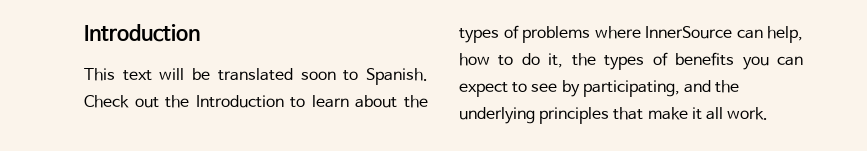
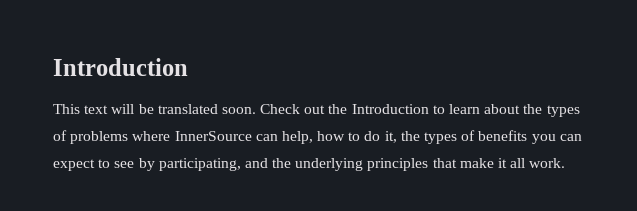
[300,68,428,85] soon to Spanish. -> [221,107,256,114] soon.

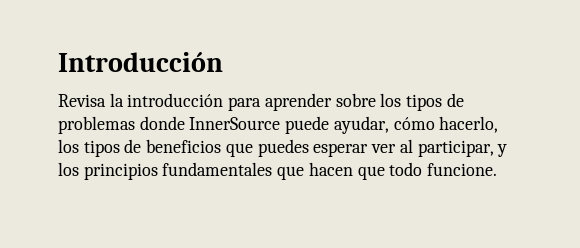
[53,58,188,76] [53,104,580,117] [53,130,582,144] [53,158,566,171] Introduction // This text will be translated soon. Check out the Introduction to learn about the types of problems where InnerSource can help, how to do it, the types of benefits you can expect to see by participating, and the underlying principles that make it all work. -> [58,52,223,72] [58,93,464,111] [58,116,499,134] [58,139,508,157] [58,162,498,180] Introducción // Revisa la introducción para aprender sobre los tipos de problemas donde InnerSource puede ayudar, cómo hacerlo, los tipos de beneficios que puedes esperar ver al participar, y los principios fundamentales que hacen que todo funcione.

